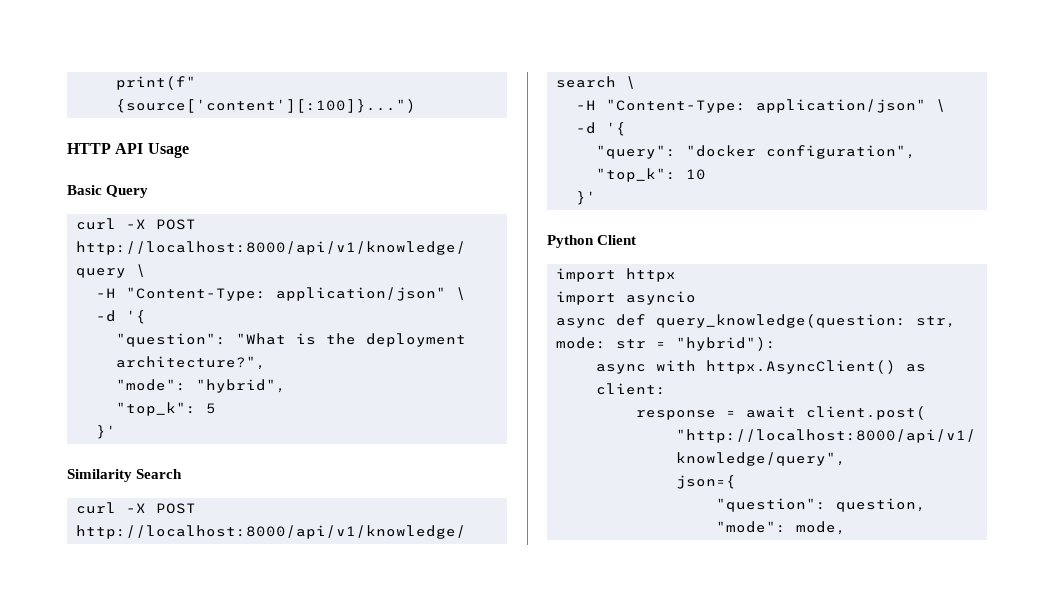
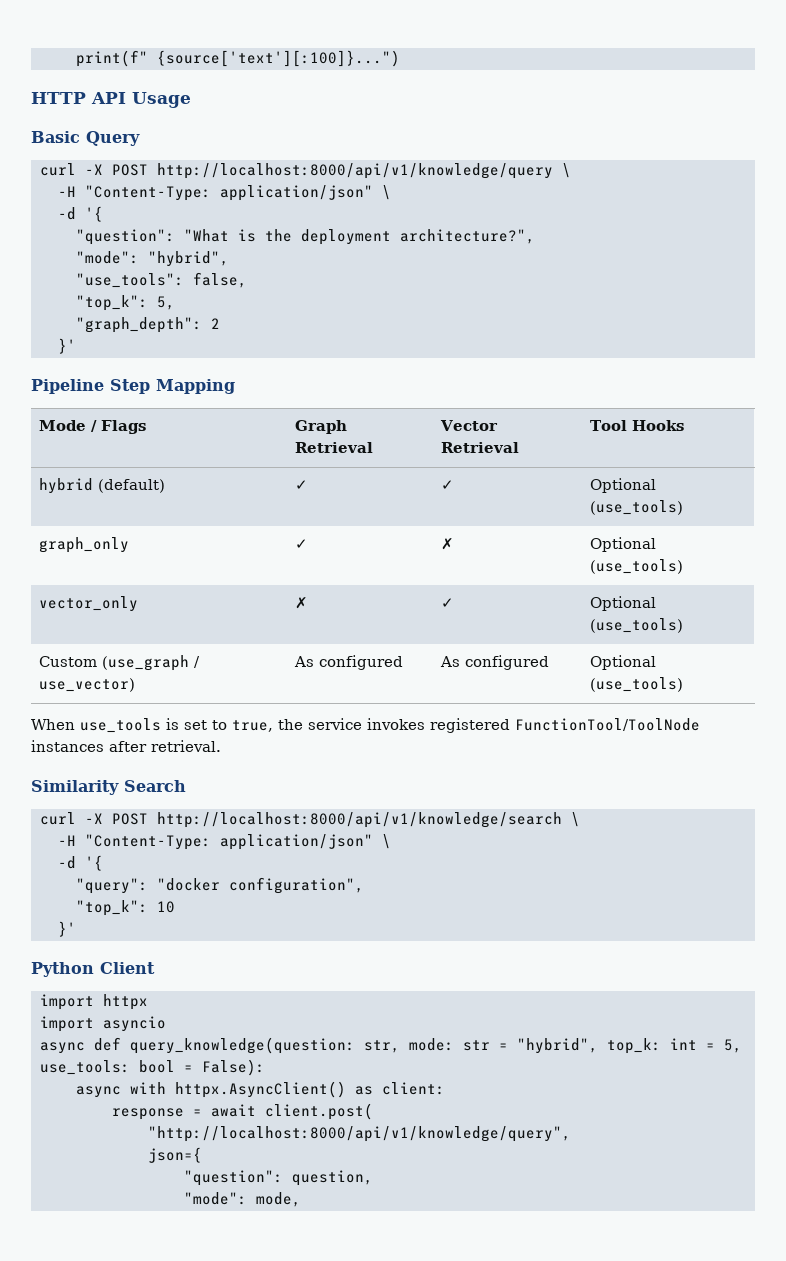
[115,99,416,113] {source['content'][:100]}...") -> [156,50,400,67] {source['text'][:100]}...")
[115,402,216,416] [95,425,116,439] // "top_k": 5 // }' -> [75,272,247,288] [75,295,175,311] [75,317,220,333] [57,338,76,354] [31,379,235,394] [39,420,147,434] [295,420,348,434] [295,442,374,453] [440,420,499,431] [441,442,520,453] [590,420,685,431] [39,478,166,494] [295,480,309,490] [441,480,455,490] [590,478,657,493] [590,500,684,515] [39,537,130,553] [295,539,309,549] [441,538,455,550] [590,537,657,552] [590,559,684,574] [39,596,139,612] [295,597,309,609] [441,598,455,608] [590,596,657,611] [590,618,684,633] [39,655,201,671] [39,678,136,692] [294,655,404,670] [440,655,550,670] [590,655,657,670] [590,677,684,692] [31,718,700,733] [31,740,221,752] // "use_tools": false, // "top_k": 5, // "graph_depth": 2 // }' // Pipeline Step Mapping // Mode / Flags | Graph Retrieval | Vector Retrieval | Tool Hooks // hybrid (default) | ✓ | ✓ | Optional (use_tools) // graph_only | ✓ | ✗ | Optional (use_tools) // vector_only | ✗ | ✓ | Optional (use_tools) // Custom (use_graph / use_vector) | As configured | As configured | Optional (use_tools) // When use_tools is set to true, the service invokes registered FunctionTool/ToolNode instances after retrieval.
[675,337,776,351] "hybrid"): -> [516,1038,742,1054] [39,1059,265,1076] "hybrid", top_k: int = 5, use_tools: bool = False):

